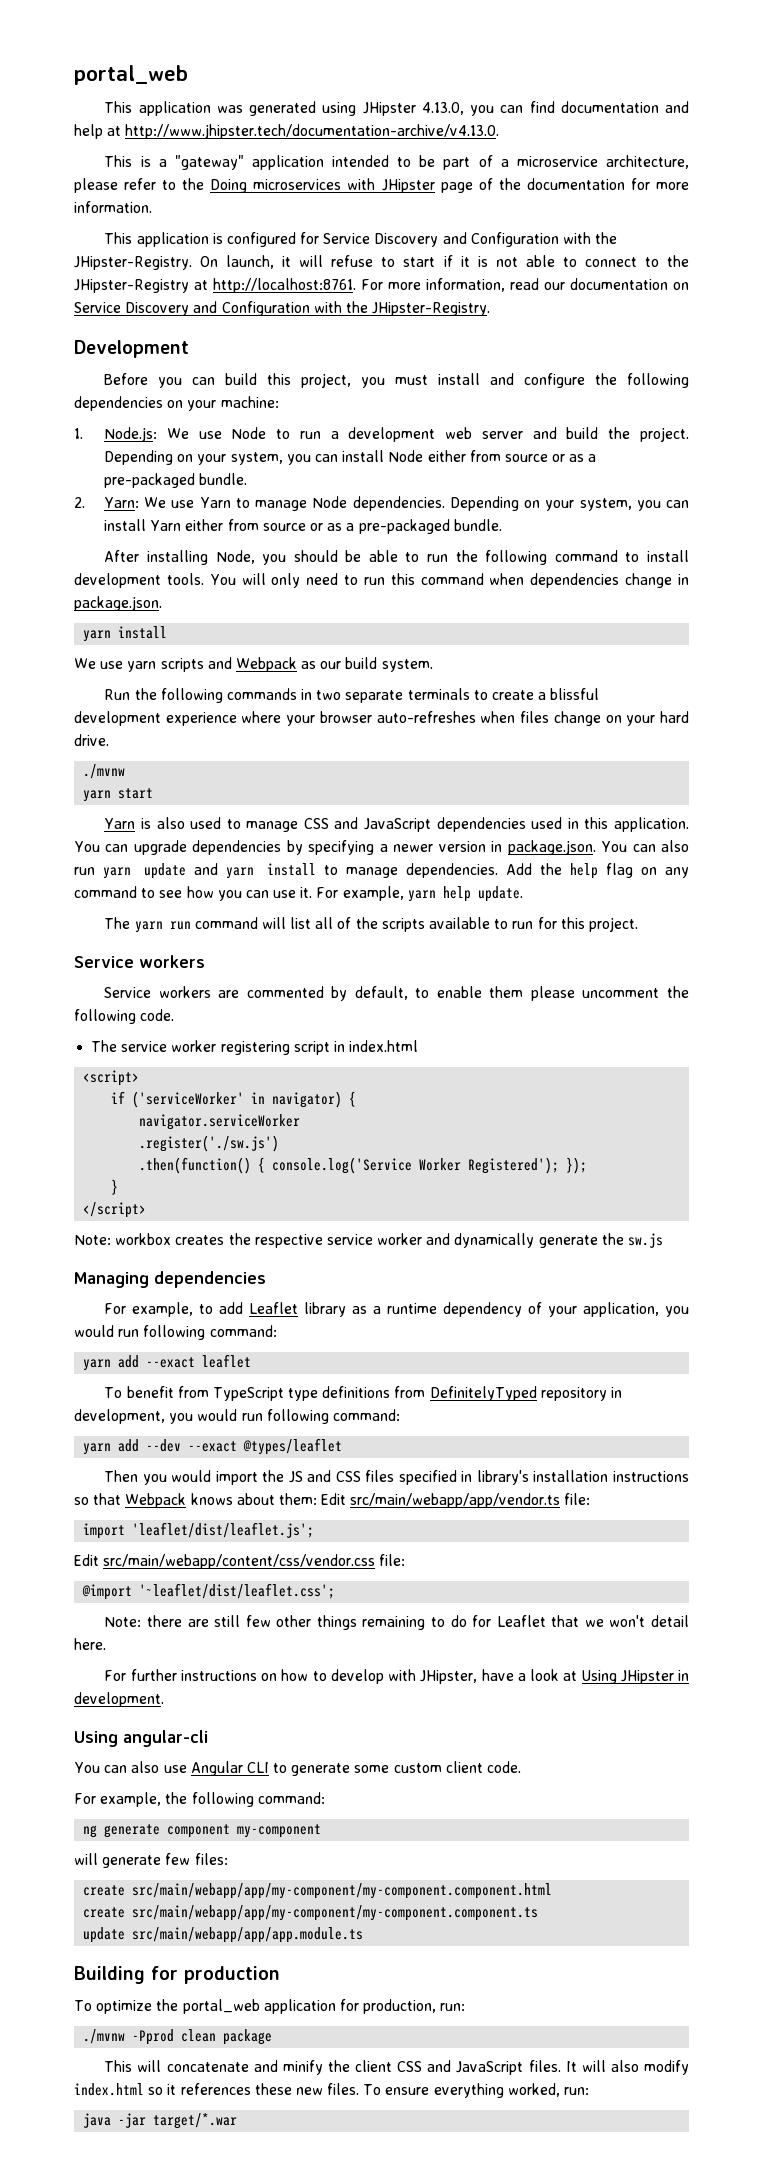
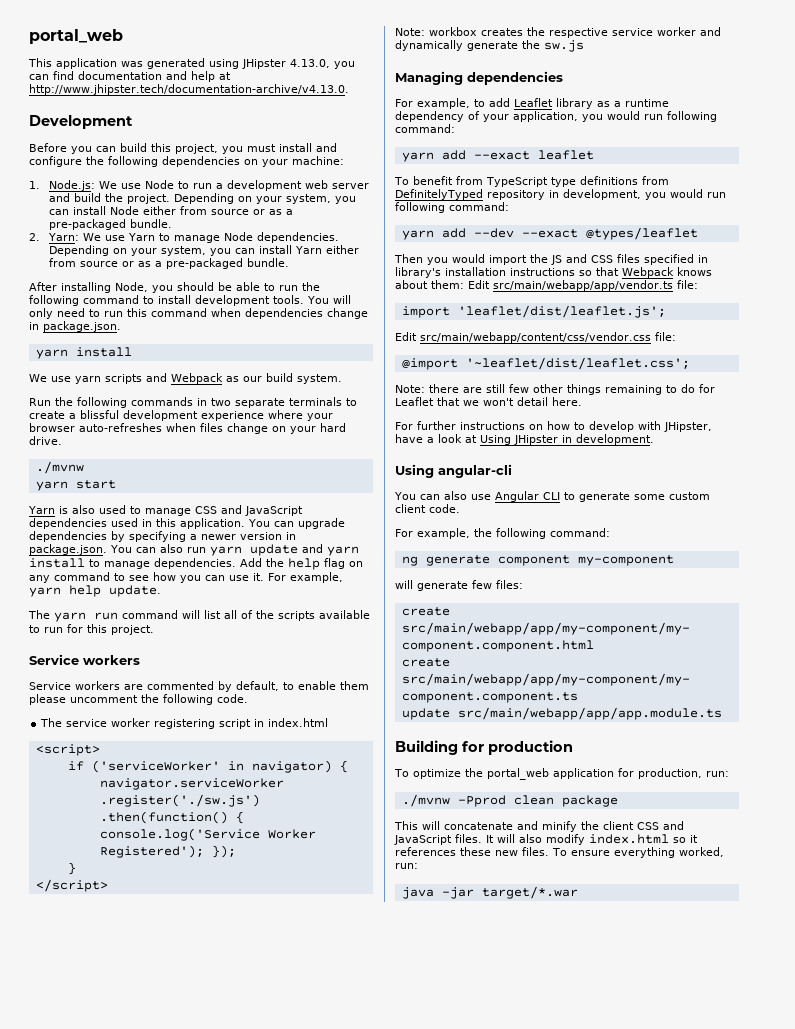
[104,155,689,170] [74,178,690,193] [74,201,152,213] [104,232,618,247] [74,255,689,270] [74,278,690,293] [74,301,491,316] // This is a "gateway" application intended to be part of a microservice architecture, please refer to the Doing microservices with JHipster page of the documentation for more information. // This application is configured for Service Discovery and Configuration with the JHipster-Registry. On launch, it will refuse to start if it is not able to connect to the JHipster-Registry at http://localhost:8761. For more information, read our documentation on Service Discovery and Configuration with the JHipster-Registry. -> (349, 89) none

